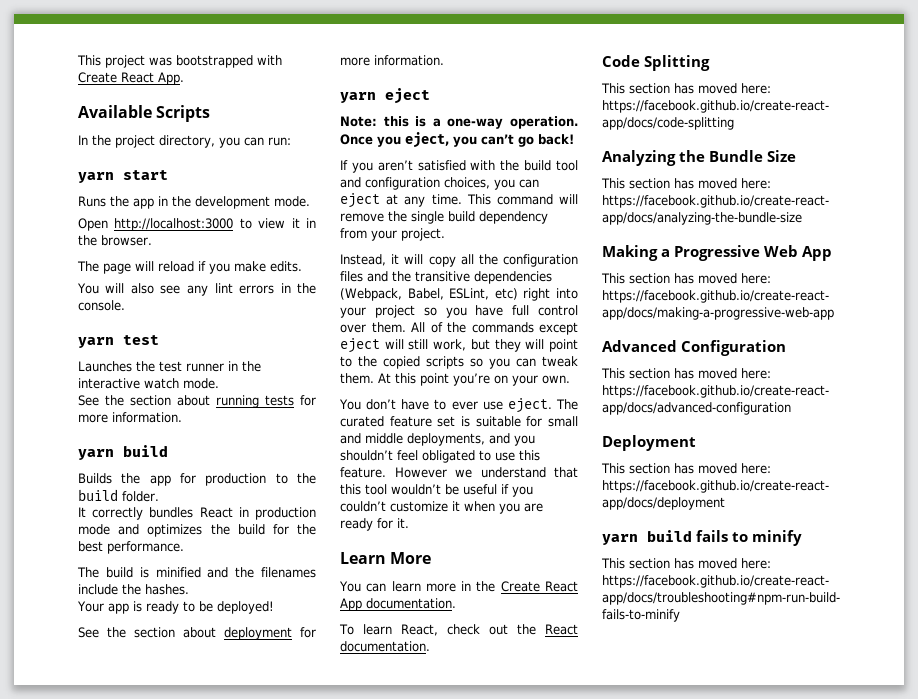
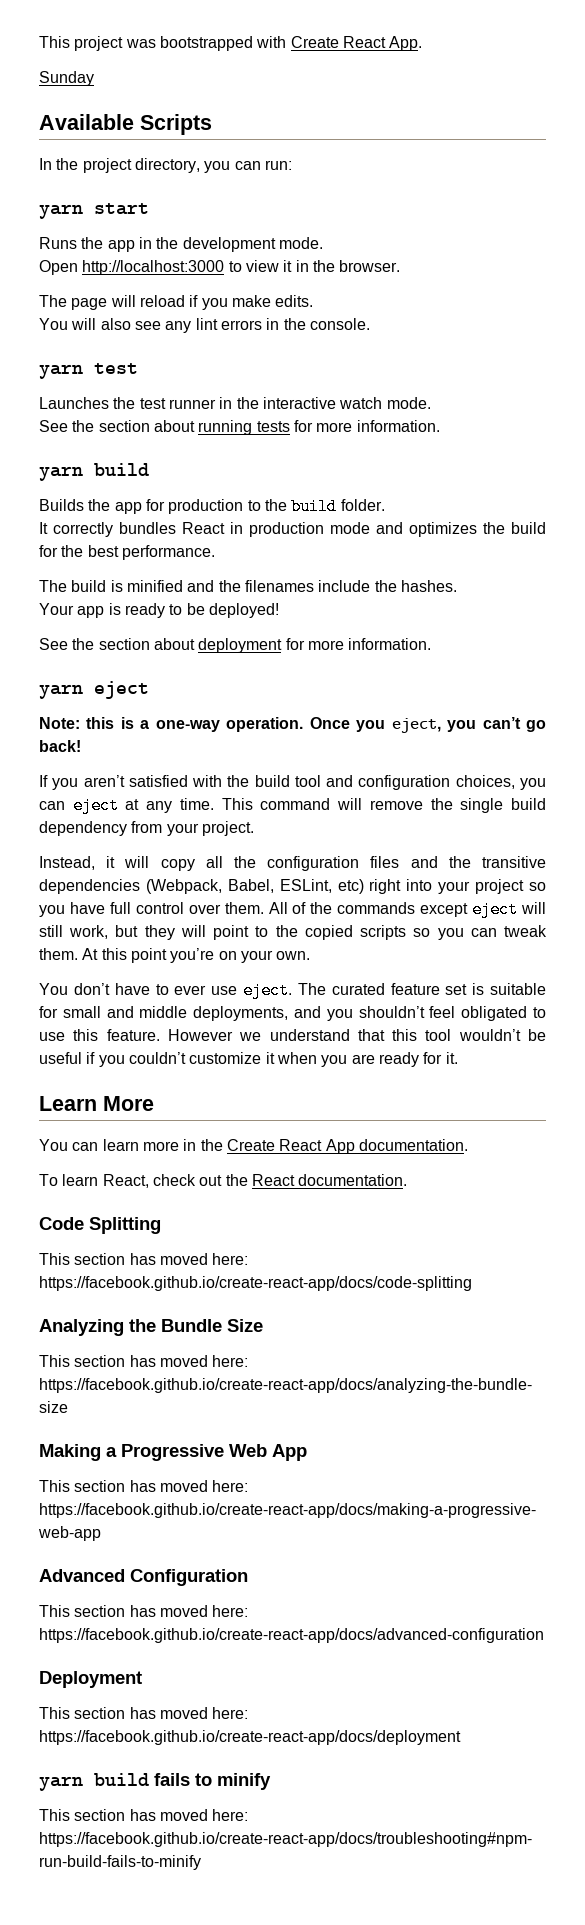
(184, 78) none -> [39,71,94,86] // Sunday

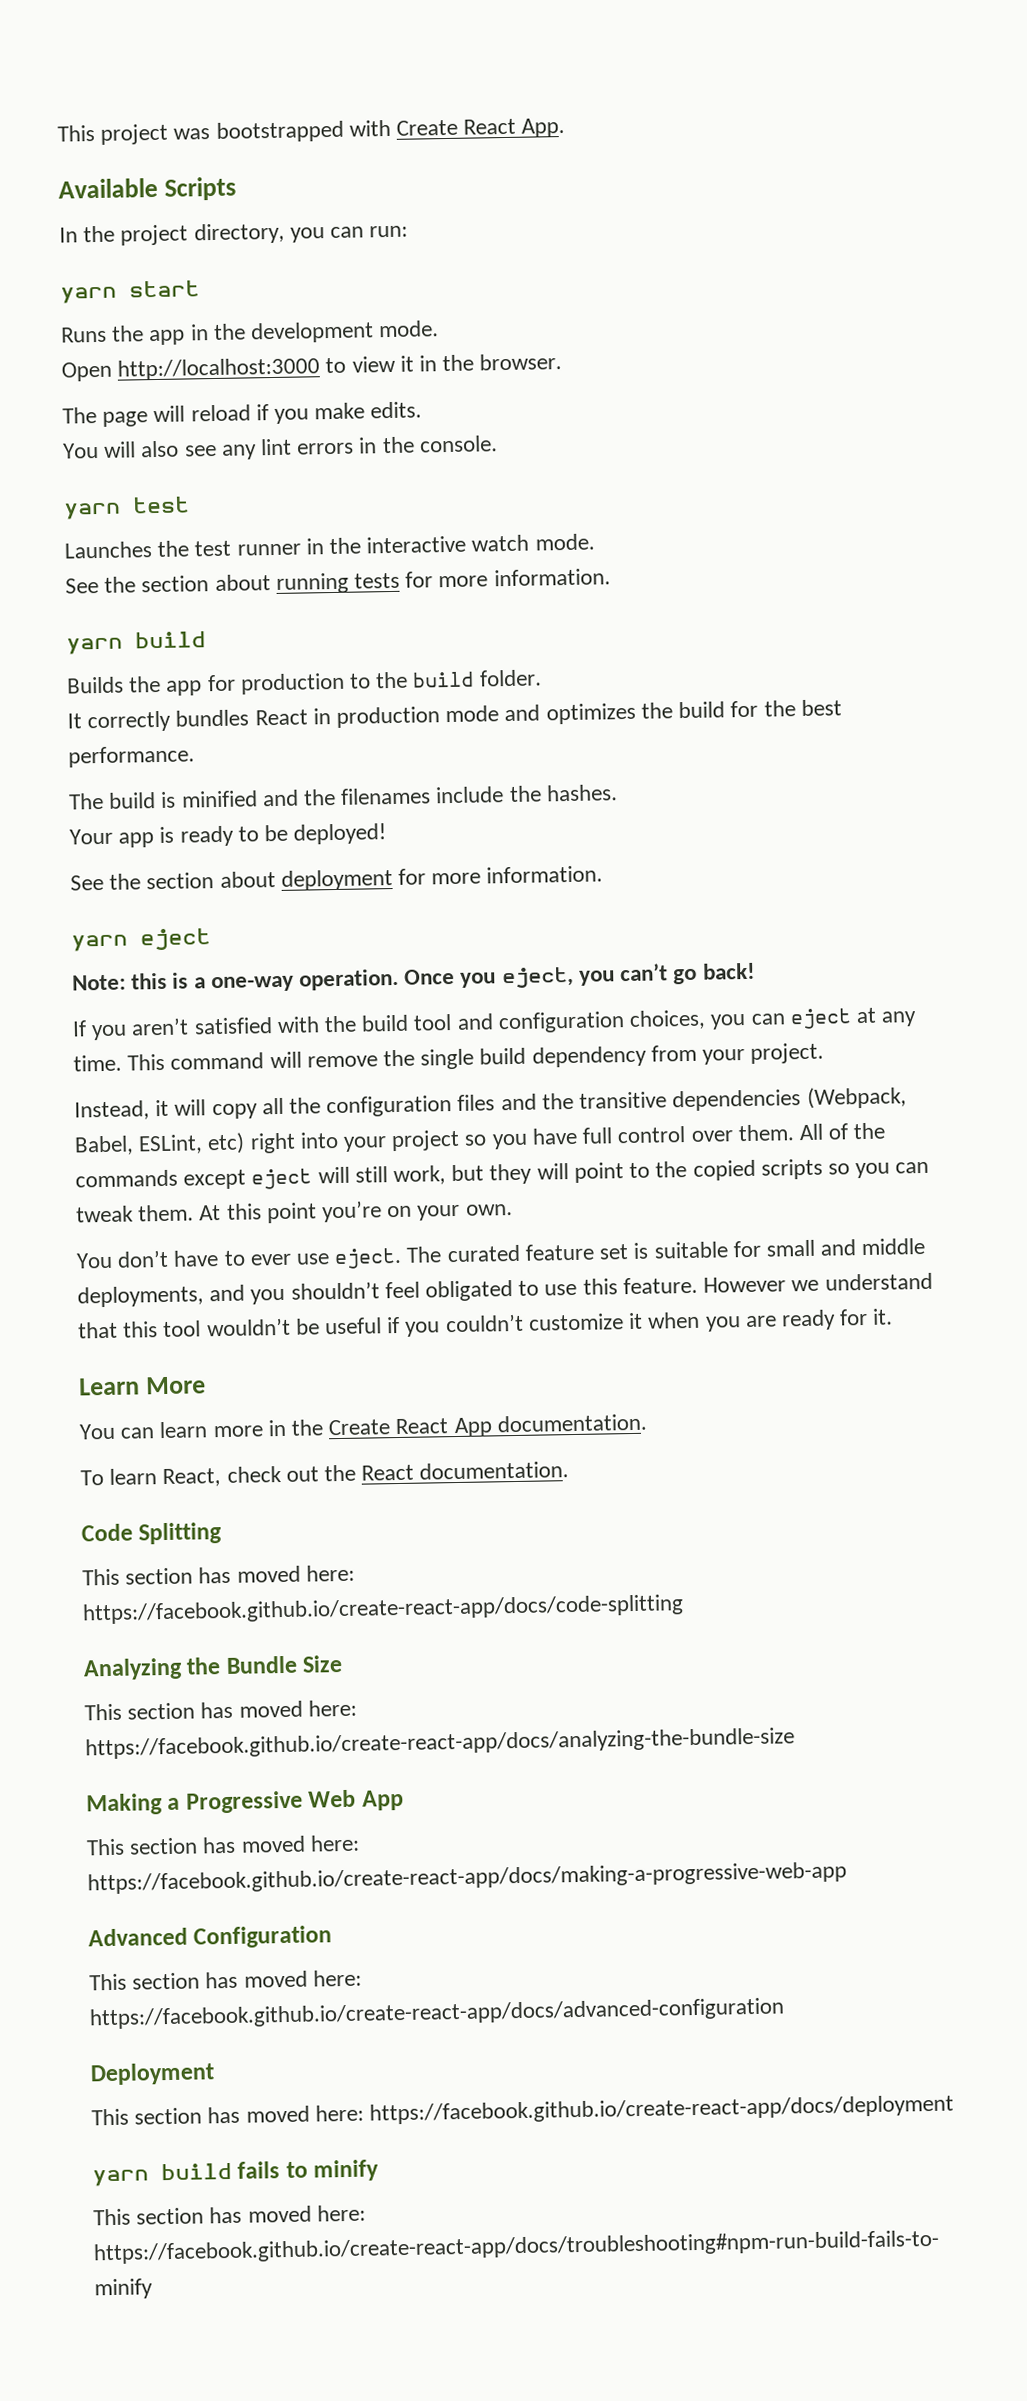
[39,71,94,86] // Sunday -> (566, 127) none

